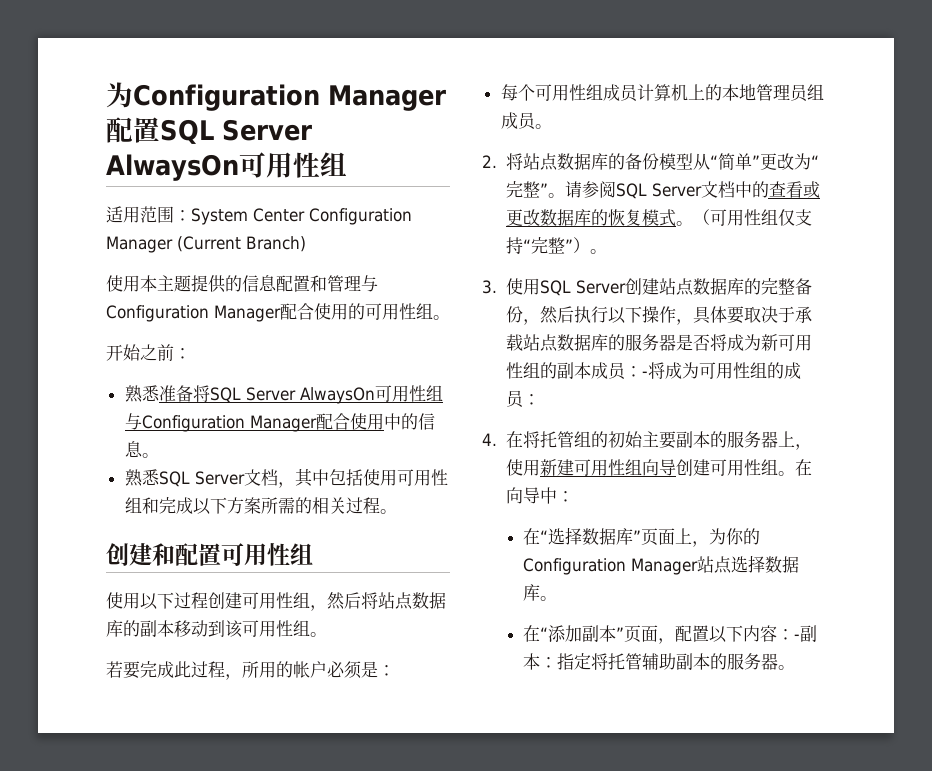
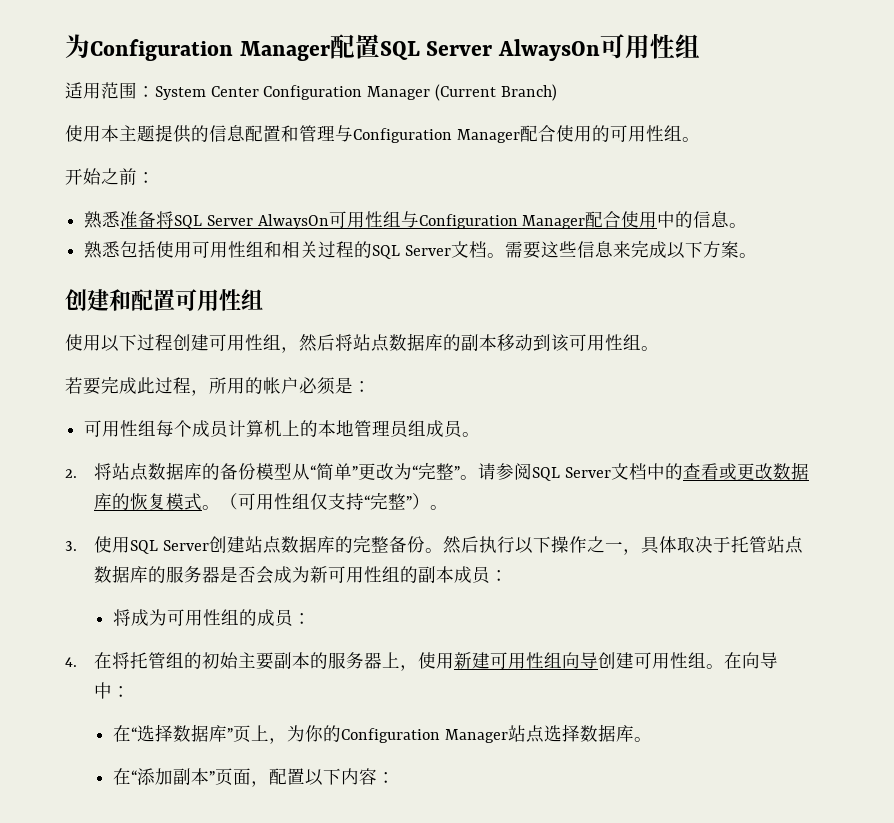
[158,468,329,488] SQL Server文档，其中 -> (121, 249) none
[158,497,380,515] 完成以下方案所需的相关过程 -> [282,240,739,259] 相关过程的SQL Server文档。需要这些信息来完成以下方案
[500,84,603,101] 每个可用性组 -> [84,420,193,437] 可用性组每个
[522,319,540,325] ， -> [424,548,443,553] 。
[675,306,812,325] [505,334,523,351] ，具体要取决于承载 -> [586,536,767,555] 之一，具体取决于托管
[709,334,727,351] 将 -> [255,566,274,584] 会
[641,371,648,377] - -> (508, 575) //
[658,528,676,545] 面 -> (252, 734) none
[794,625,818,642] [523,653,796,670] -副本：指定将托管辅助副本的服务器。 -> (396, 777) none

